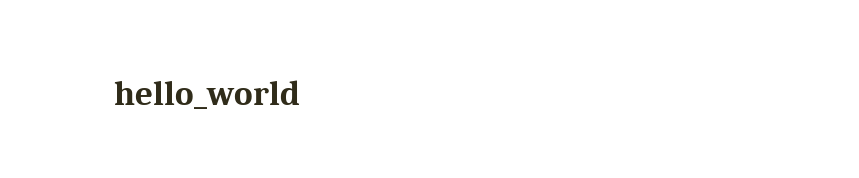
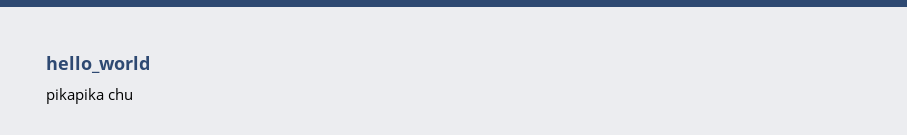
(300, 94) none -> [46,88,134,104] // pikapika chu

